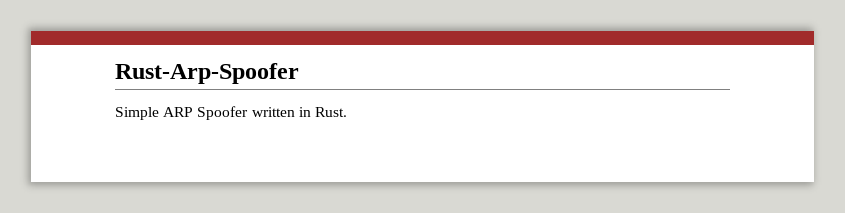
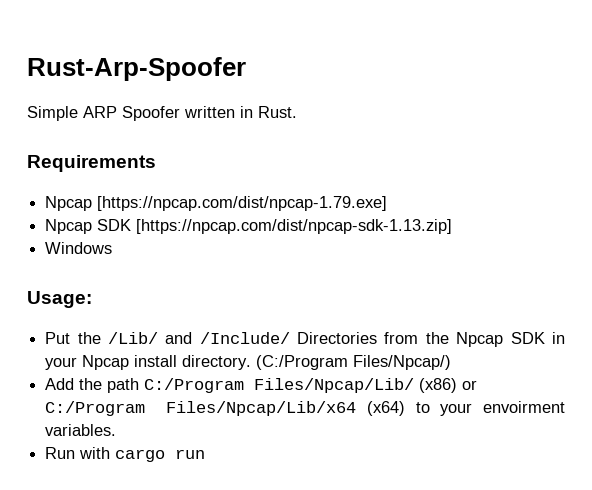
(347, 112) none -> [27,155,156,172] [45,196,388,211] [45,219,453,234] [45,242,113,254] [27,291,92,308] [45,332,565,347] [45,355,452,370] [45,378,478,393] [45,401,565,416] [45,424,117,436] [45,447,206,462] // Requirements // Npcap [https://npcap.com/dist/npcap-1.79.exe] // Npcap SDK [https://npcap.com/dist/npcap-sdk-1.13.zip] // Windows // Usage: // Put the /Lib/ and /Include/ Directories from the Npcap SDK in your Npcap install directory. (C:/Program Files/Npcap/) // Add the path C:/Program Files/Npcap/Lib/ (x86) or C:/Program Files/Npcap/Lib/x64 (x64) to your envoirment variables. // Run with cargo run

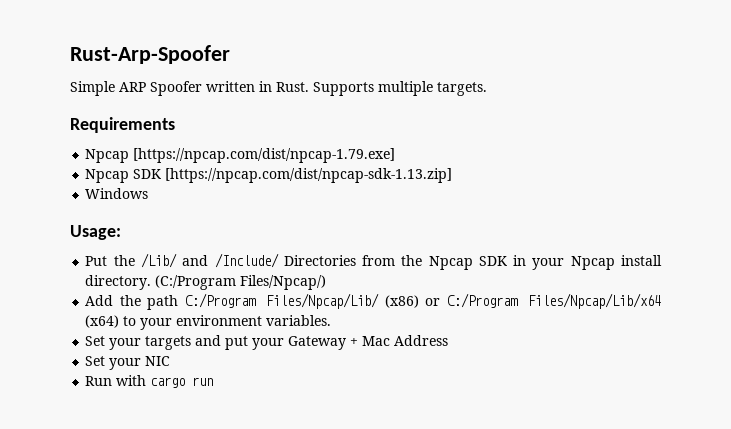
(297, 112) none -> [313,81,487,96] Supports multiple targets.
[482,401,565,413] envoirment -> [176,315,263,326] environment
(117, 430) none -> [85,335,449,350] [85,356,171,370] // Set your targets and put your Gateway + Mac Address // Set your NIC

